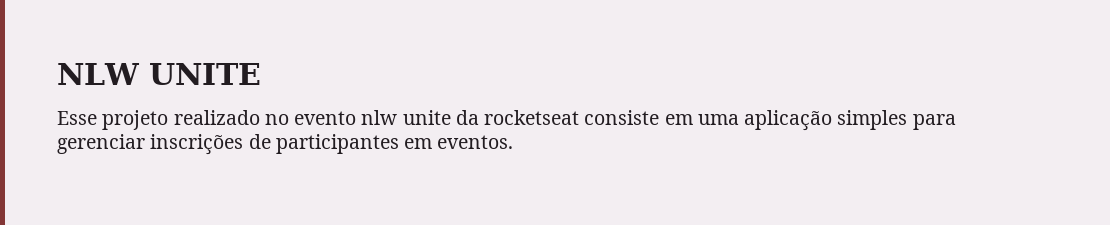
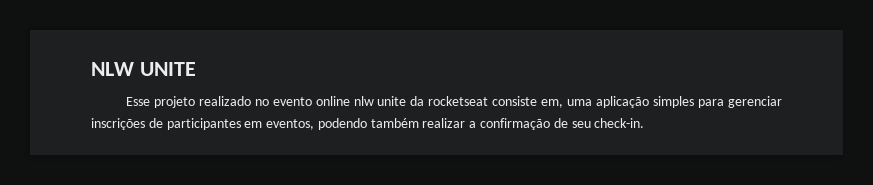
(357, 118) none -> [315,96,350,106] online
[664,114,693,125] em -> [541,99,564,108] em,
[437,135,514,149] eventos. -> [266,118,645,130] eventos, podendo também realizar a confirmação de seu check-in.

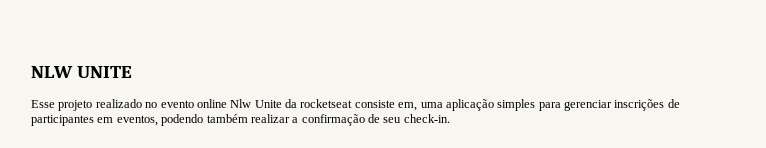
[353,96,407,106] nlw unite -> [230,99,282,108] Nlw Unite

